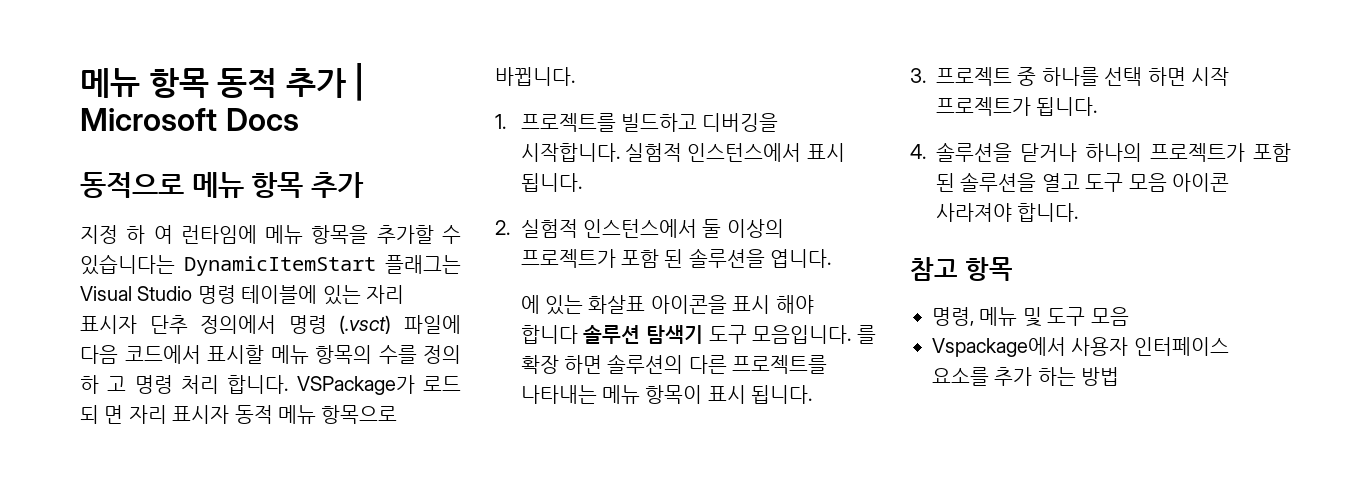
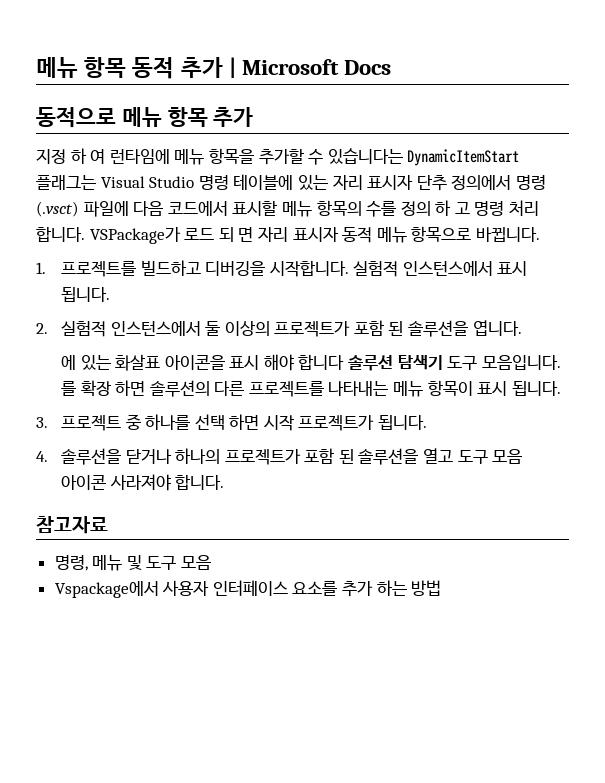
[910,257,1013,281] 참고 항목 -> [36,516,108,534] 참고자료

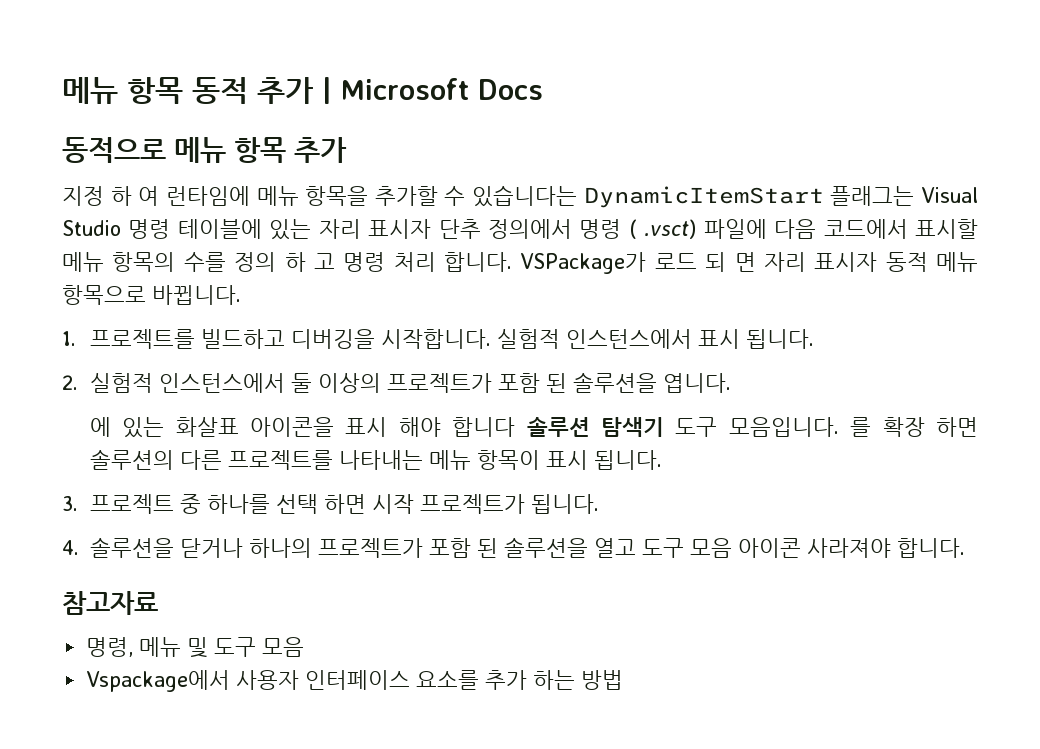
[36,201,79,217] (.vsct) -> [628,219,697,239] ( .vsct)

